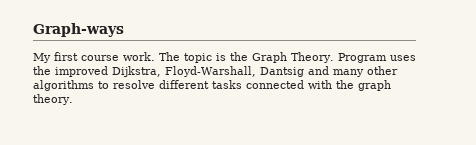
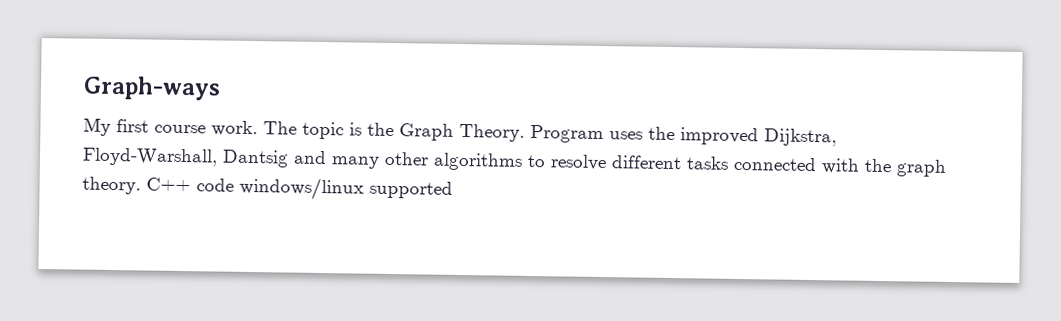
(73, 99) none -> [146,176,453,201] C++ code windows/linux supported

